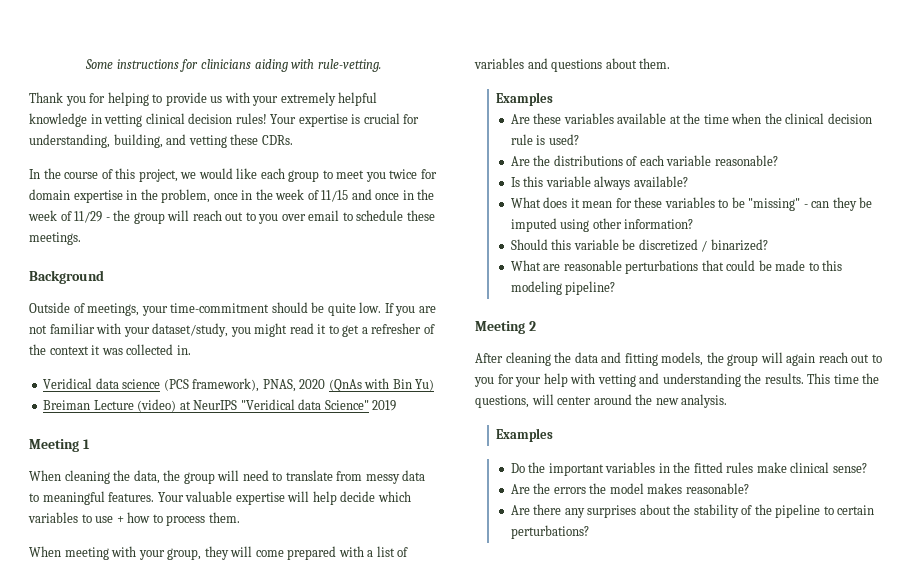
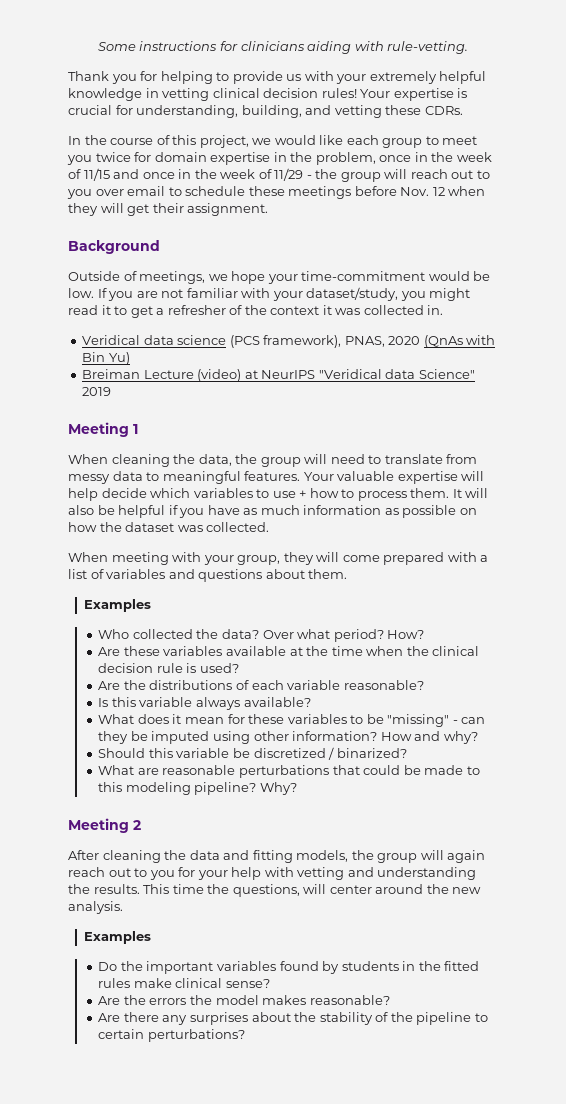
[29,232,81,245] [29,270,104,284] [29,302,356,316] meetings. // Background // Outside of meetings, your time-commitment should be quite -> [288,186,486,199] [68,203,269,216] [68,240,160,254] [68,271,491,284] meetings before Nov. 12 when they will get their assignment. // Background // Outside of meetings, we hope your time-commitment would be
(240, 517) none -> [452,488,489,498] [68,505,477,518] [68,522,270,532] It will also be helpful if you have as much information as possible on how the dataset was collected.
(554, 99) none -> [98,629,425,642] // Who collected the data? Over what period? How?
(694, 224) none -> [380,731,478,744] How and why?
(616, 288) none -> [259,782,297,795] Why?
(656, 467) none -> [279,961,399,974] found by students

